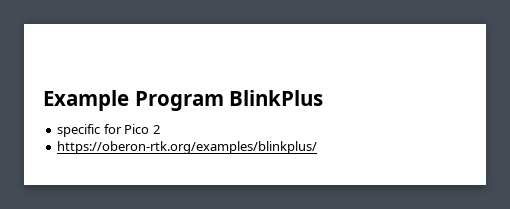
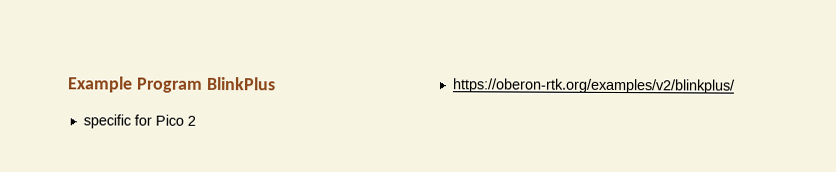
[57,141,318,154] https://oberon-rtk.org/examples/blinkplus/ -> [451,78,736,94] https://oberon-rtk.org/examples/v2/blinkplus/

